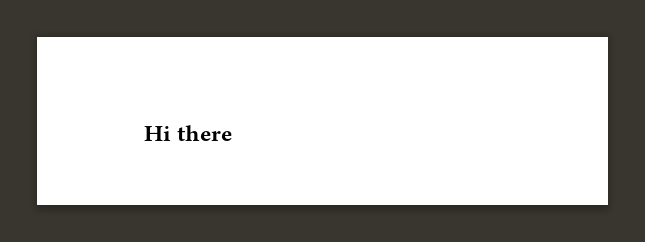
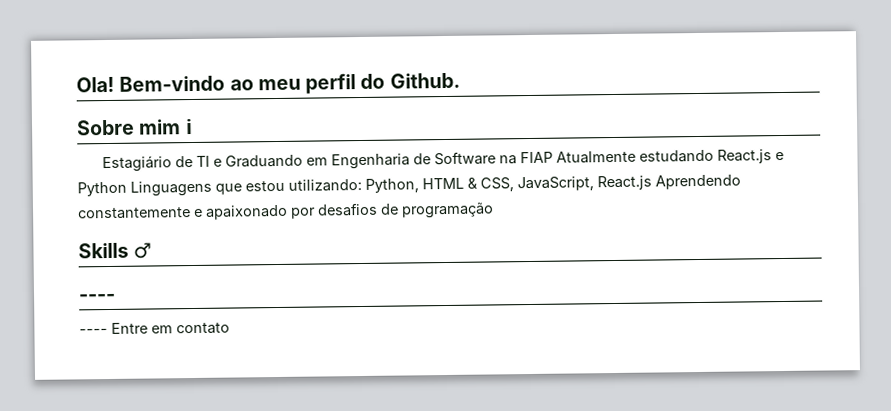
[144,125,233,141] Hi there -> [76,72,461,94] [76,119,193,136] [102,149,785,173] [77,174,741,197] [78,202,494,220] [78,242,153,259] [79,293,116,302] [79,322,230,335] Ola! Bem-vindo ao meu perfil do Github. // Sobre mim ℹ // Estagiário de TI e Graduando em Engenharia de Software na FIAP Atualmente estudando React.js e Python Linguagens que estou utilizando: Python, HTML & CSS, JavaScript, React.js Aprendendo constantemente e apaixonado por desafios de programação // Skills ♂ // ---- // ---- Entre em contato

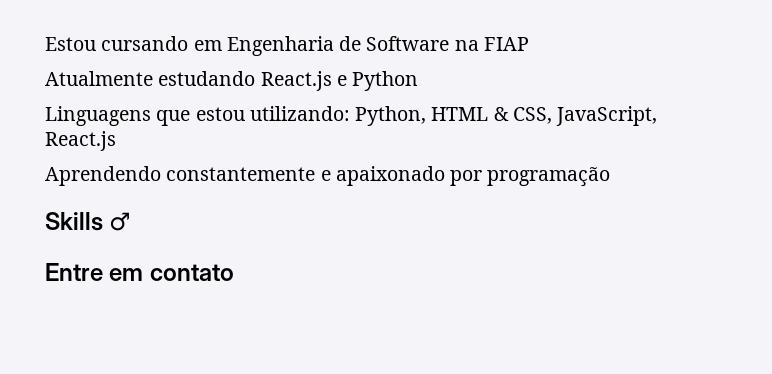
[76,72,461,94] [76,119,193,136] [102,154,304,173] Ola! Bem-vindo ao meu perfil do Github. // Sobre mim ℹ // Estagiário de TI e Graduando -> [45,36,189,51] Estou cursando
(554, 157) none -> (529, 44) //
(127, 189) none -> (419, 81) //
(652, 183) none -> (116, 141) //
[317,202,399,217] desafios de -> (483, 178) none
[79,293,116,302] [79,328,108,335] ---- // ---- -> (132, 221) none

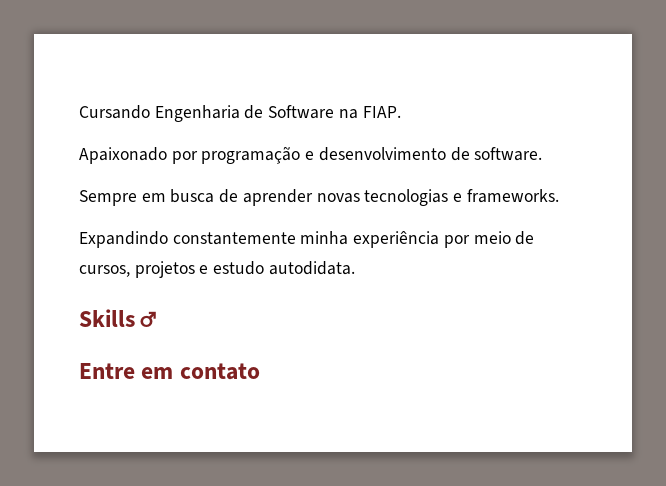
[45,36,222,51] Estou cursando em -> [79,105,150,119] Cursando
[483,37,529,51] [45,71,419,91] [45,106,658,126] [45,131,116,151] [45,166,611,187] FIAP // Atualmente estudando React.js e Python // Linguagens que estou utilizando: Python, HTML & CSS, JavaScript, React.js // Aprendendo constantemente e apaixonado por programação -> [362,106,401,118] [79,146,543,164] [79,189,559,206] [79,231,535,248] [79,261,355,278] FIAP. // Apaixonado por programação e desenvolvimento de software. // Sempre em busca de aprender novas tecnologias e frameworks. // Expandindo constantemente minha experiência por meio de cursos, projetos e estudo autodidata.

